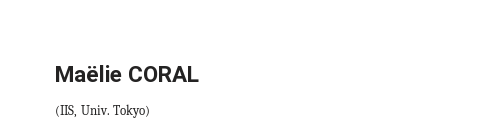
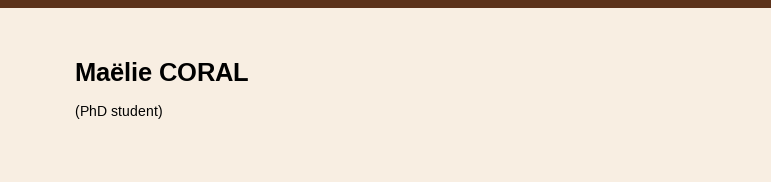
[55,104,151,118] (IIS, Univ. Tokyo) -> [75,105,163,119] (PhD student)

